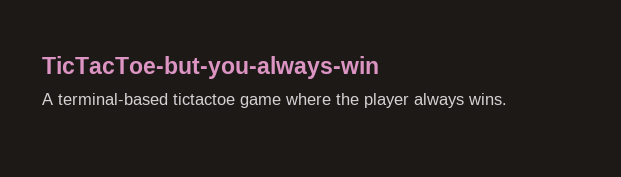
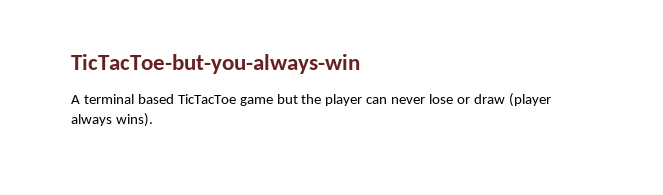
[58,93,507,108] terminal-based tictactoe game where the player always wins. -> [83,93,551,107] [71,113,153,127] terminal based TicTacToe game but the player can never lose or draw (player always wins).

